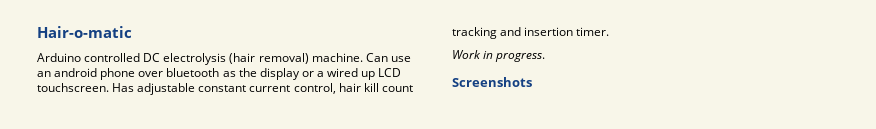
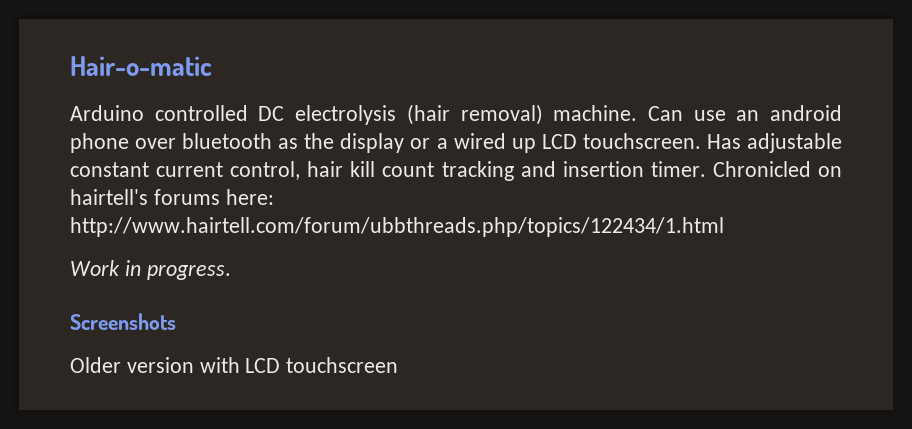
(610, 31) none -> [712,161,842,177] [70,189,274,205] [70,217,724,237] Chronicled on hairtell's forums here: http://www.hairtell.com/forum/ubbthreads.php/topics/122434/1.html
(532, 82) none -> [70,357,399,373] // Older version with LCD touchscreen

